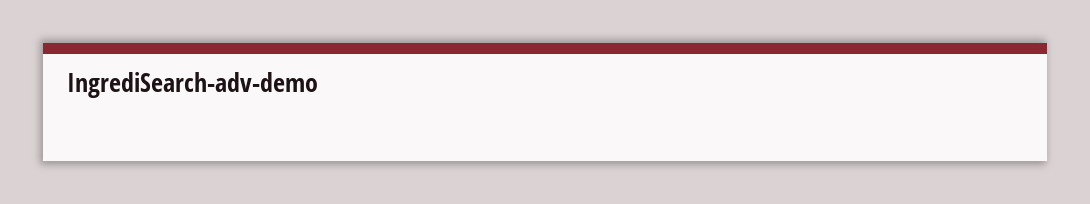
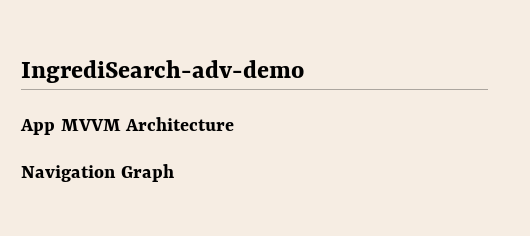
(318, 85) none -> [20,117,235,135] [21,164,174,182] // App MVVM Architecture // Navigation Graph

